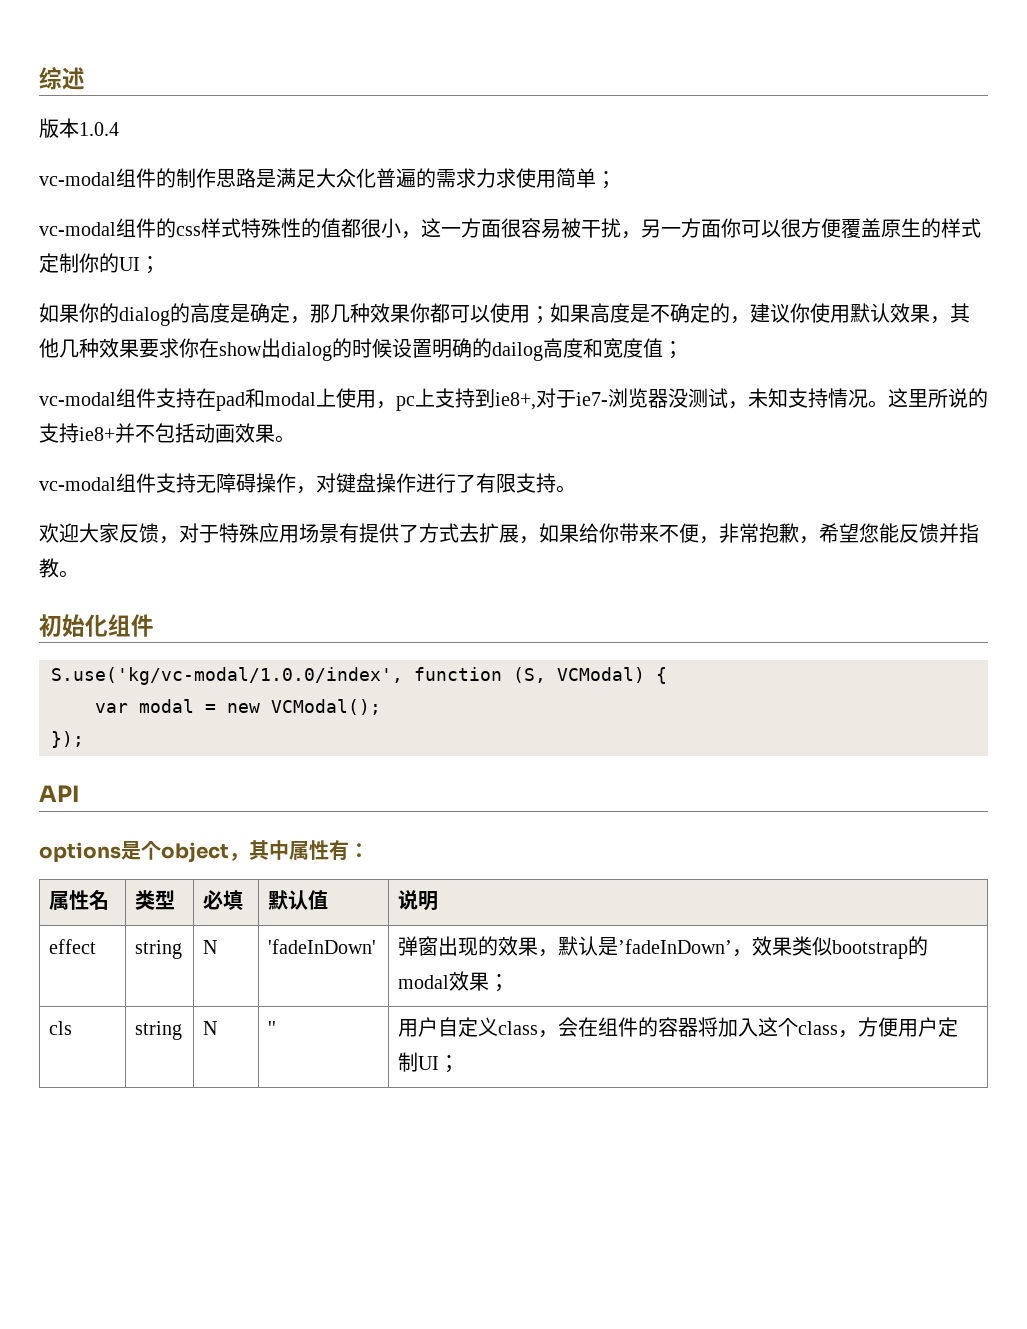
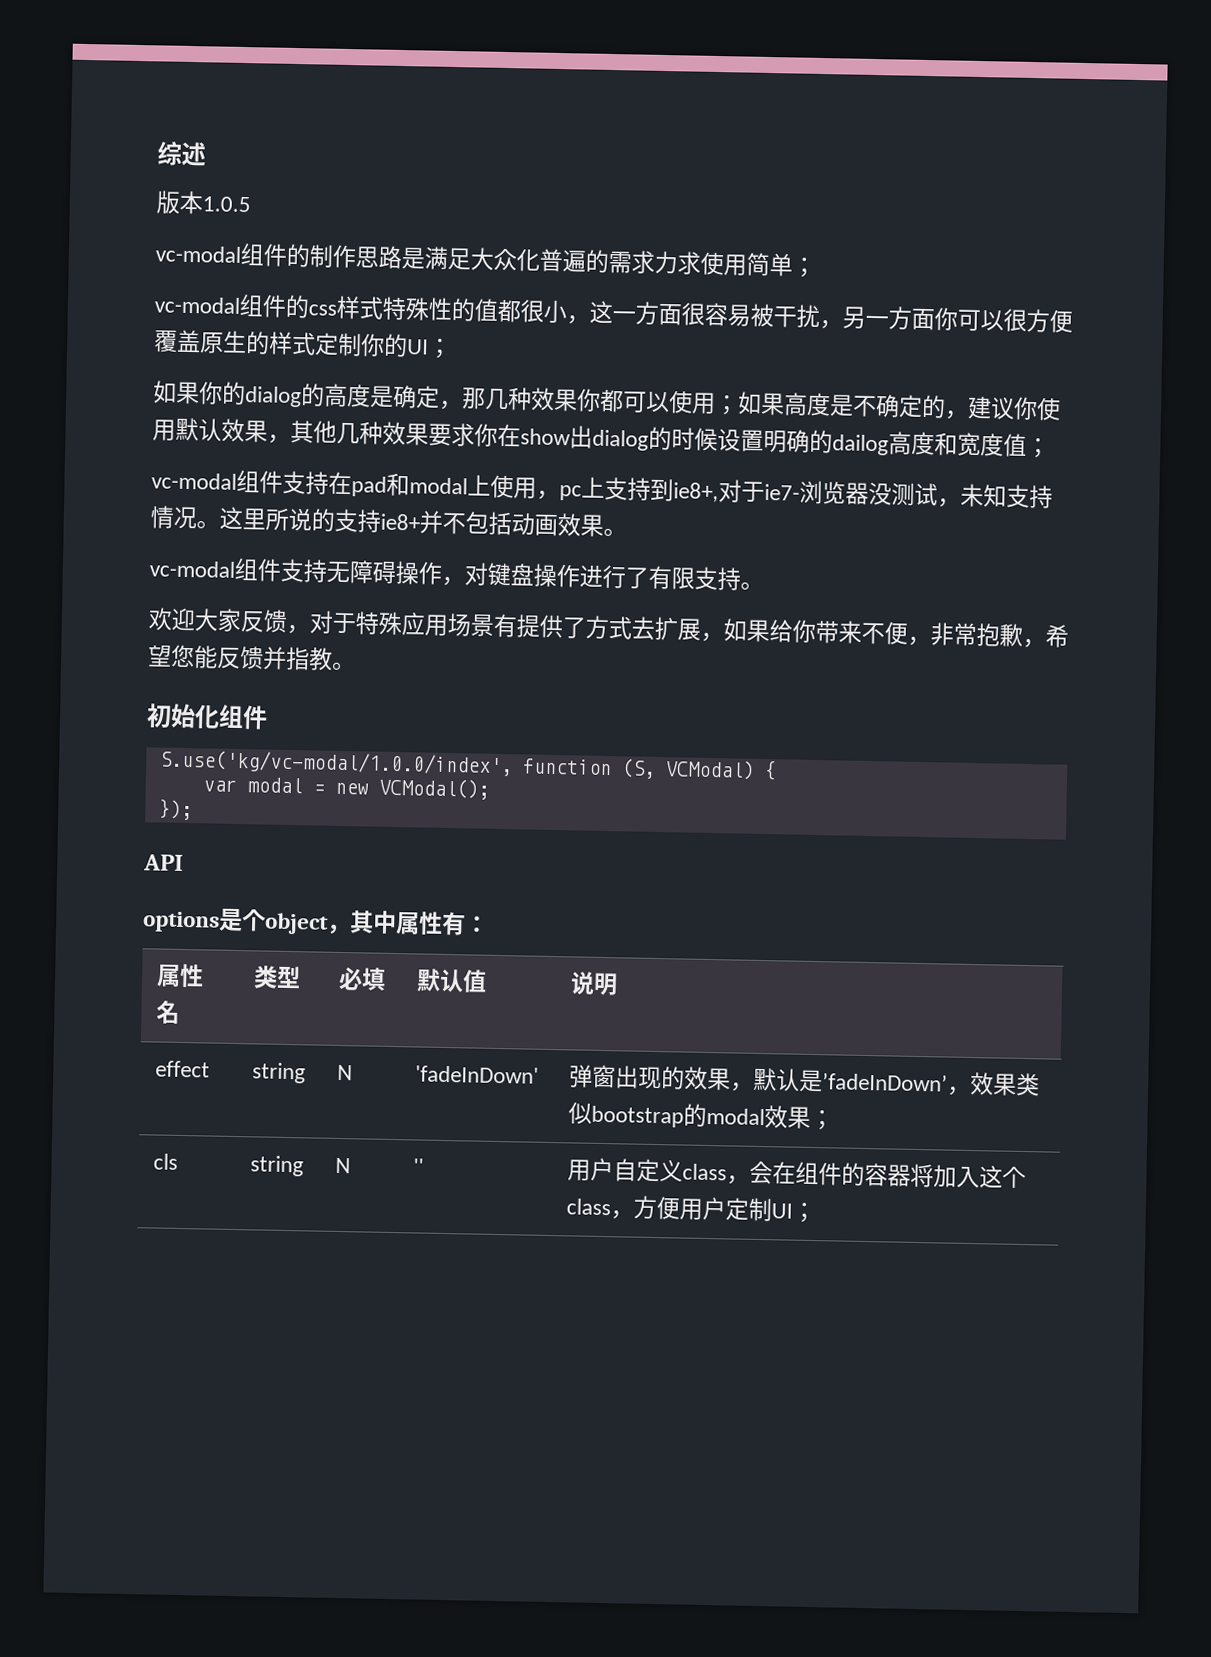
[79,122,119,136] 1.0.4 -> [202,196,251,213] 1.0.5

